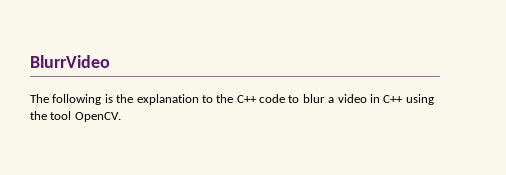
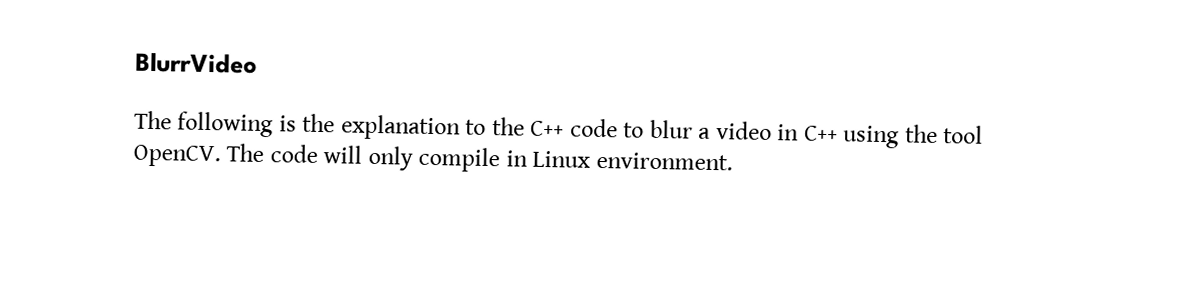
(121, 117) none -> [226,143,733,173] The code will only compile in Linux environment.

